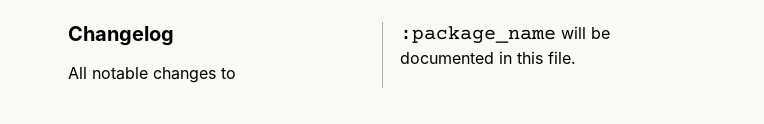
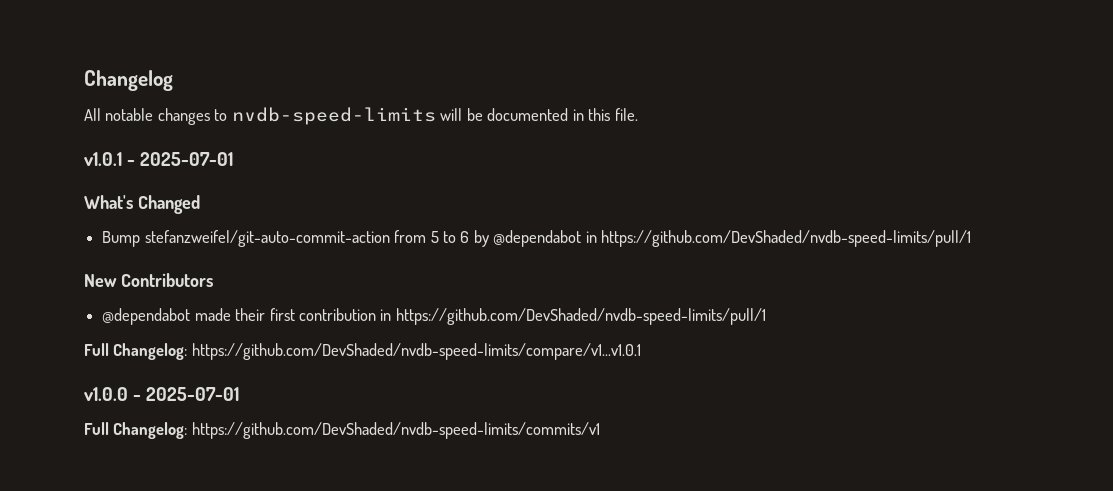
[400,26,556,44] :package_name -> [231,107,436,125] nvdb-speed-limits
(576, 57) none -> [84,152,234,166] [84,195,200,214] [102,230,972,247] [84,273,213,287] [102,308,766,325] [84,343,641,360] [84,387,240,401] [84,422,600,439] // v1.0.1 - 2025-07-01 // What's Changed // Bump stefanzweifel/git-auto-commit-action from 5 to 6 by @dependabot in https://github.com/DevShaded/nvdb-speed-limits/pull/1 // New Contributors // @dependabot made their first contribution in https://github.com/DevShaded/nvdb-speed-limits/pull/1 // Full Changelog: https://github.com/DevShaded/nvdb-speed-limits/compare/v1...v1.0.1 // v1.0.0 - 2025-07-01 // Full Changelog: https://github.com/DevShaded/nvdb-speed-limits/commits/v1

